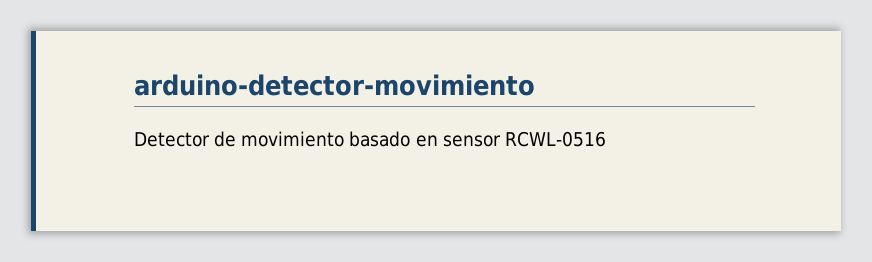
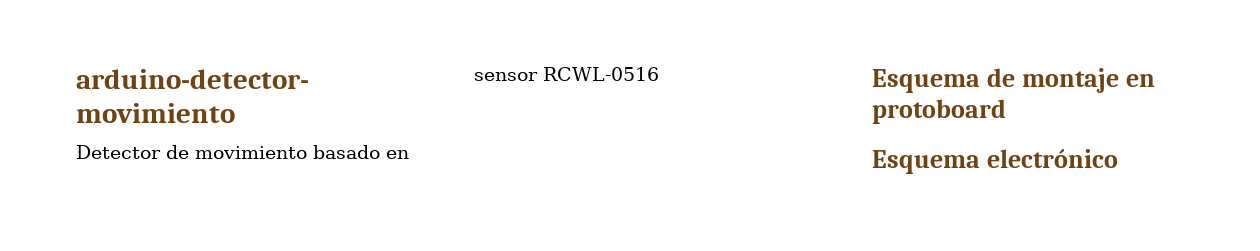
(606, 139) none -> [872,68,1155,93] [872,99,1006,124] [872,149,1118,174] // Esquema de montaje en protoboard // Esquema electrónico

